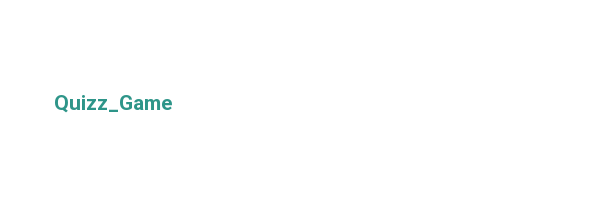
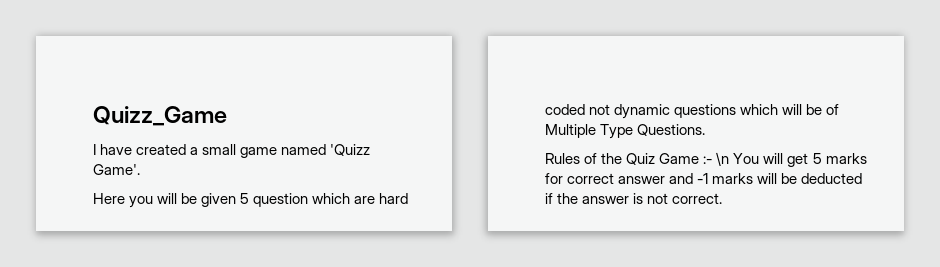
(172, 104) none -> [93,144,371,158] [93,164,140,175] [93,193,409,208] [545,104,840,119] [545,124,706,139] [545,152,867,167] [545,173,863,184] [545,193,723,204] // I have created a small game named 'Quizz Game'. // Here you will be given 5 question which are hard coded not dynamic questions which will be of Multiple Type Questions. // Rules of the Quiz Game :- \n You will get 5 marks for correct answer and -1 marks will be deducted if the answer is not correct.

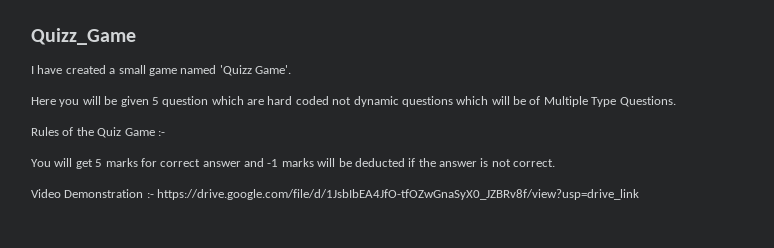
[716,152,730,166] \n -> (165, 133) //
(723, 198) none -> [31,189,640,200] // Video Demonstration :- https://drive.google.com/file/d/1JsbIbEA4JfO-tfOZwGnaSyX0_JZBRv8f/view?usp=drive_link

